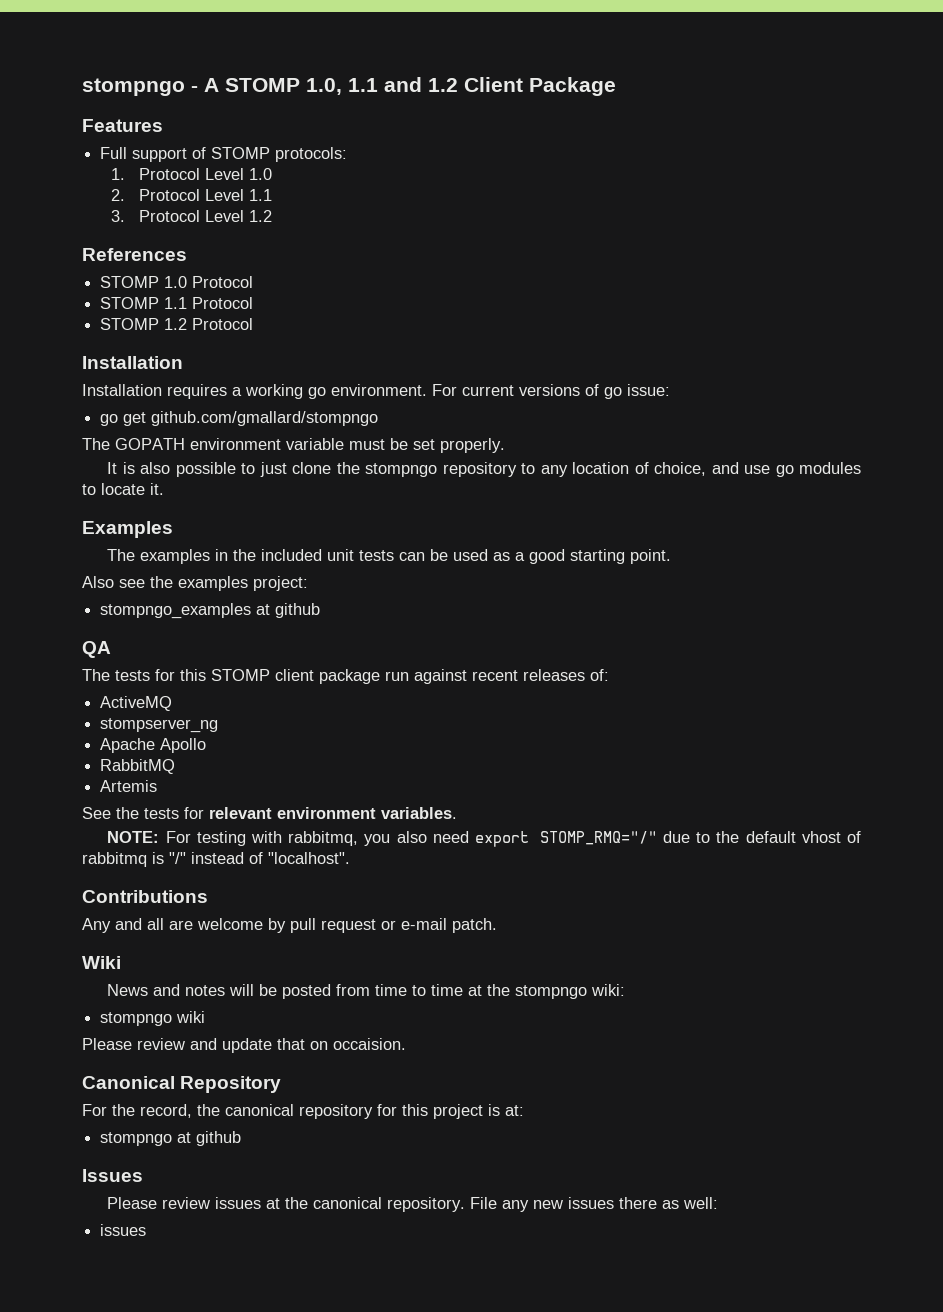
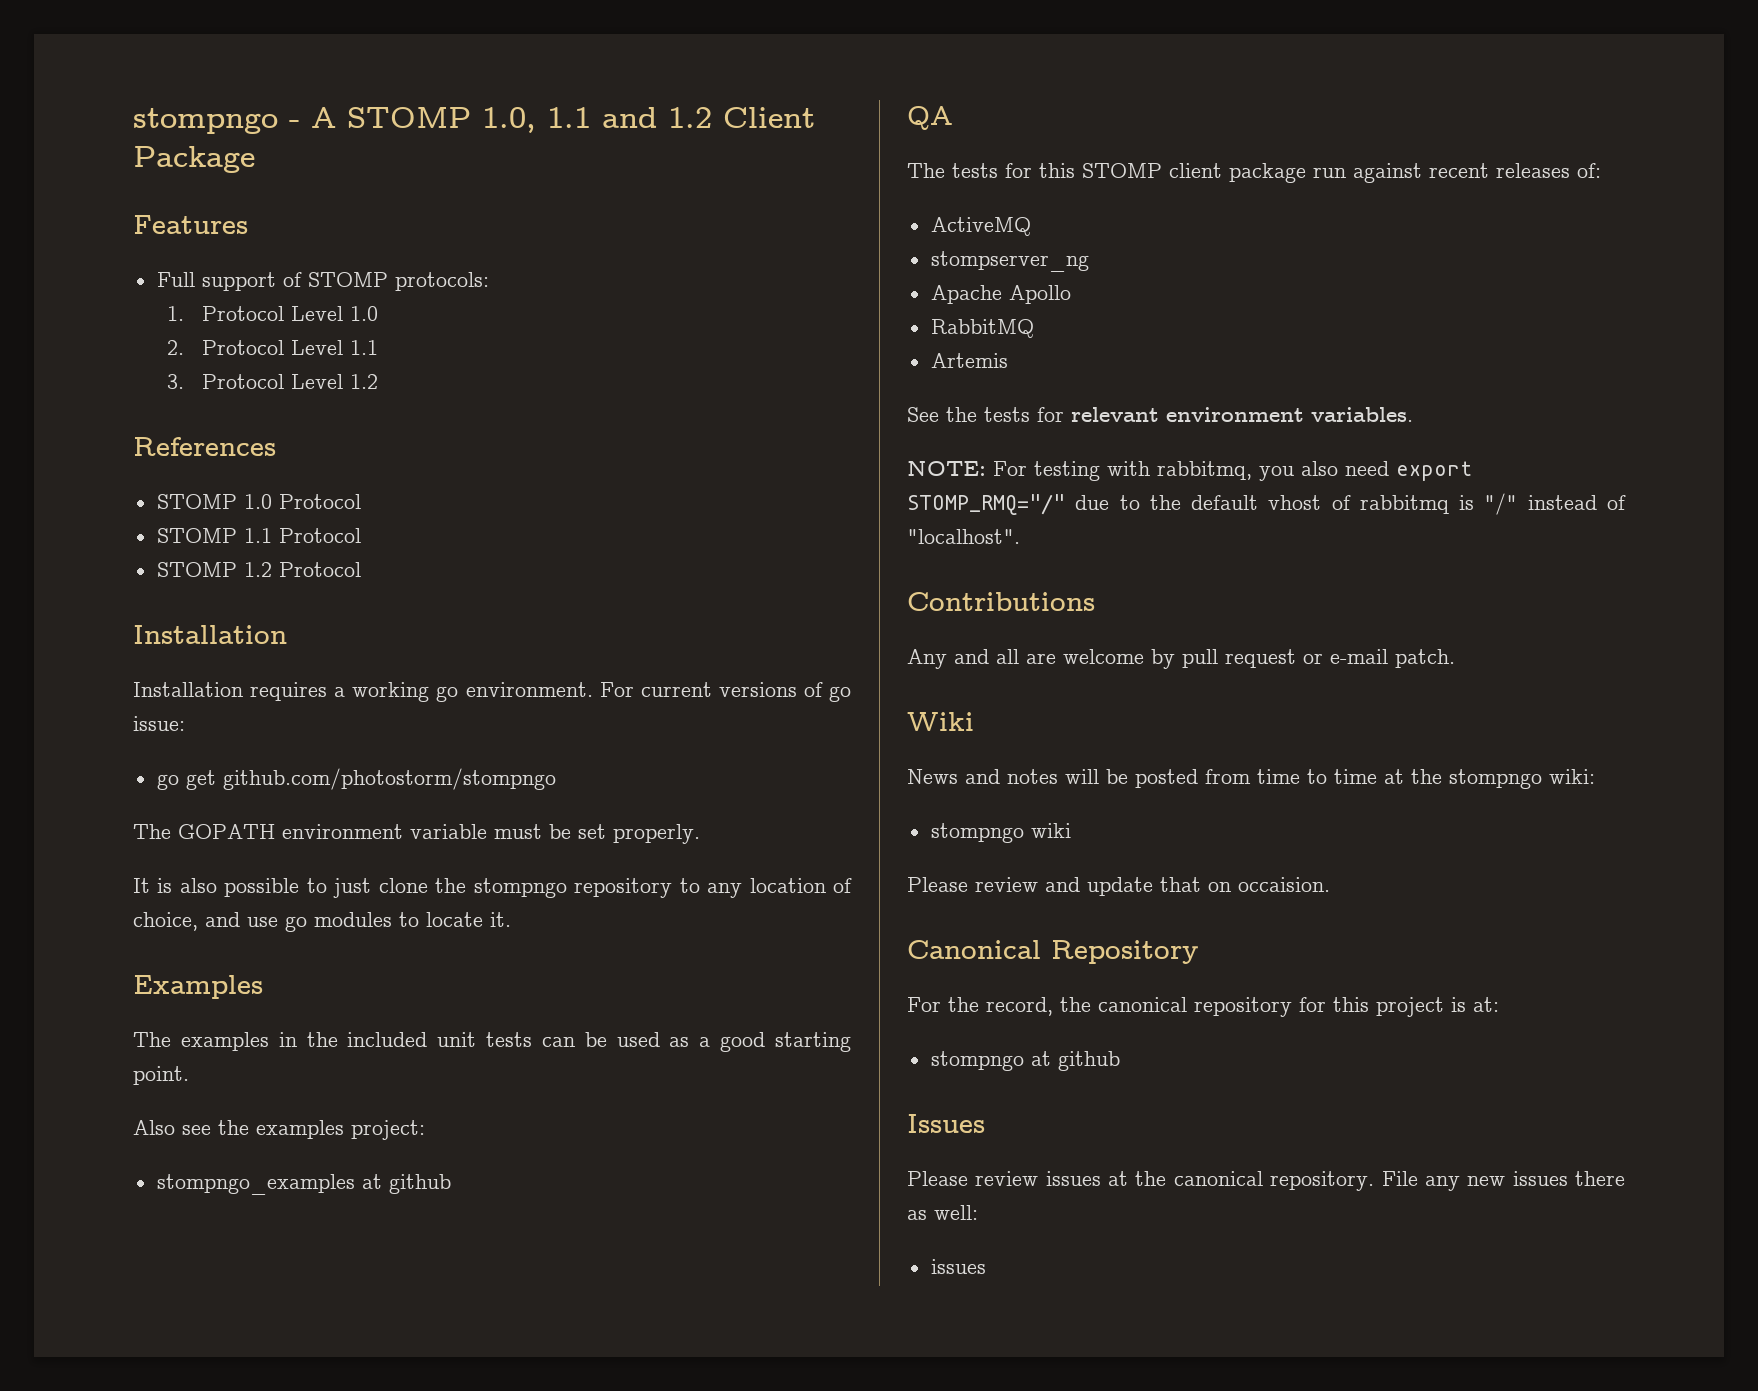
[151,411,379,426] github.com/gmallard/stompngo -> [222,768,556,790] github.com/photostorm/stompngo

